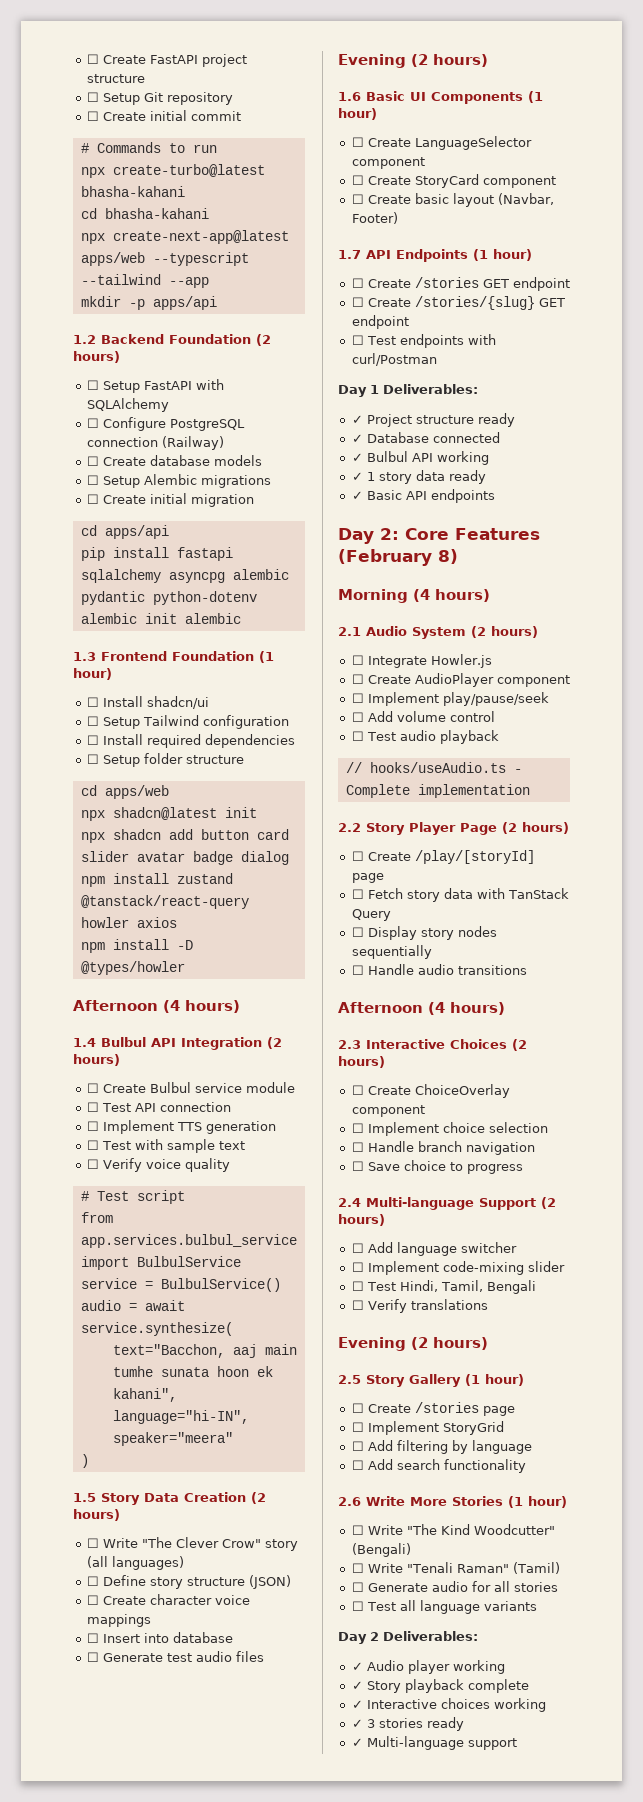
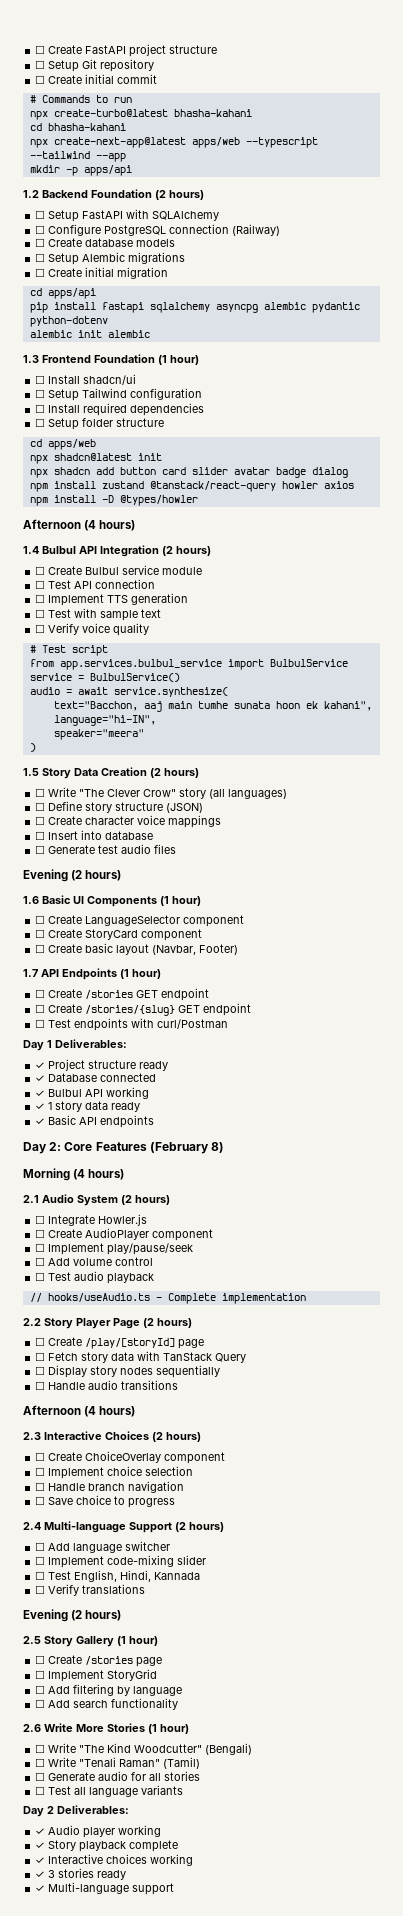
[399,1280,536,1294] Hindi, Tamil, Bengali -> [74,1570,201,1582] English, Hindi, Kannada

